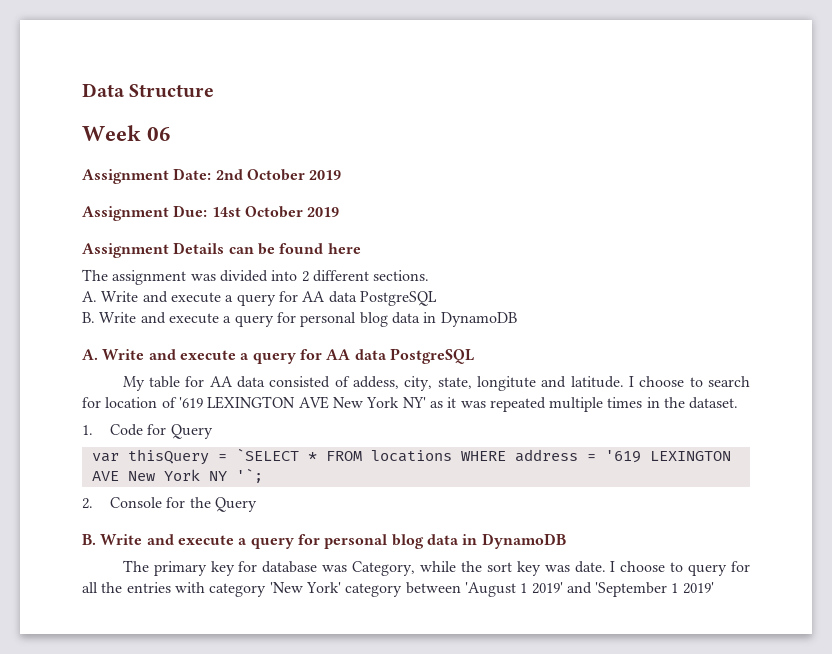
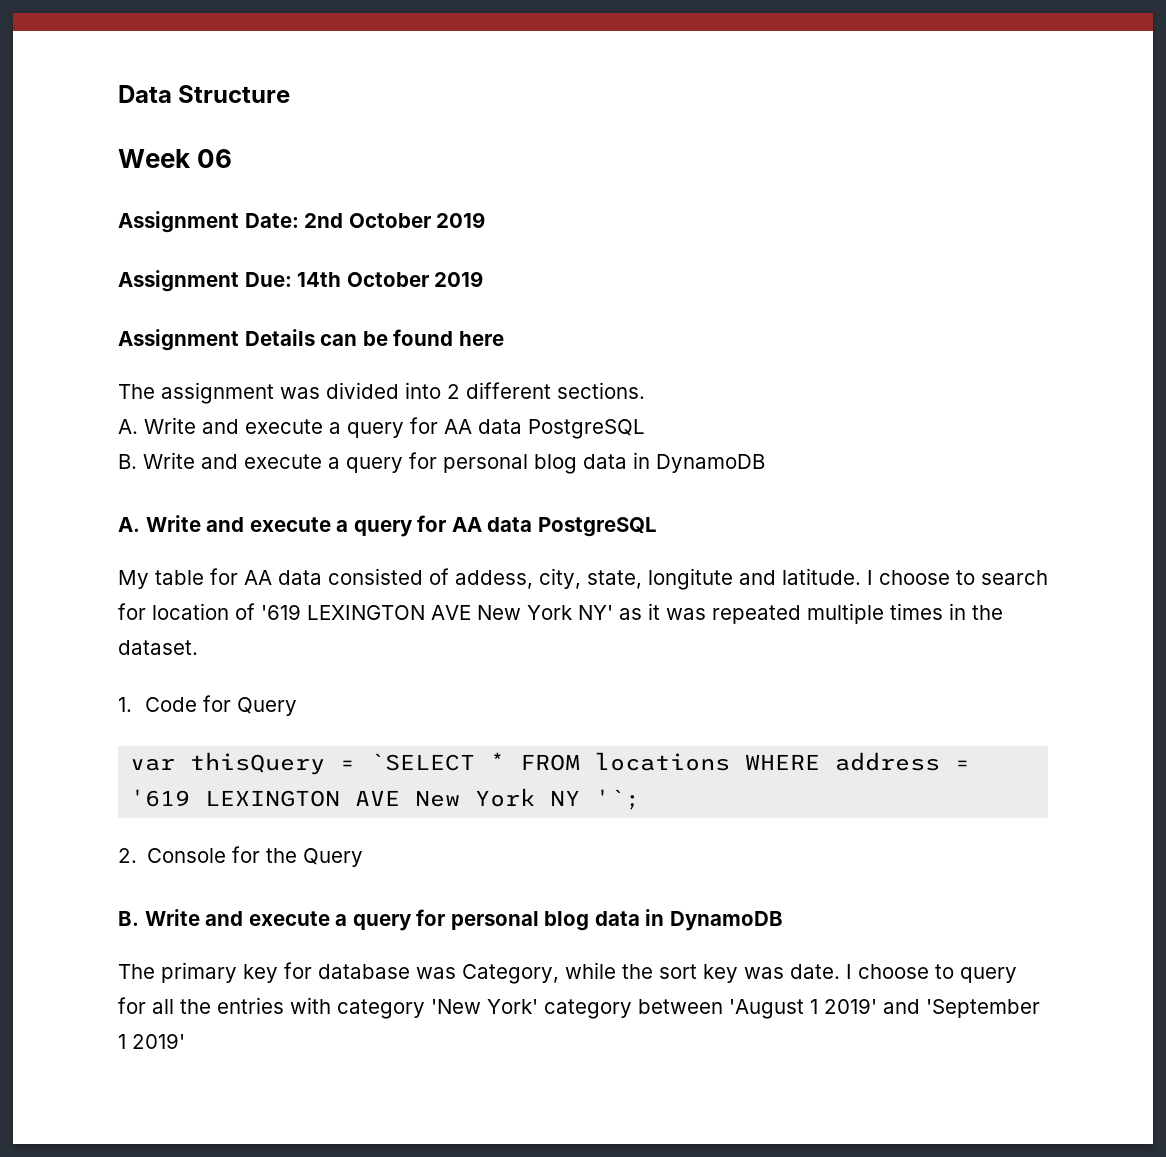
[211,207,241,217] 14st -> [297,272,342,287] 14th

